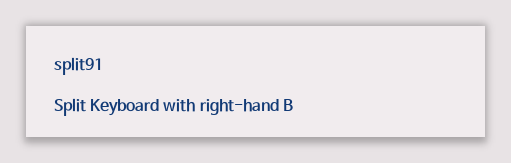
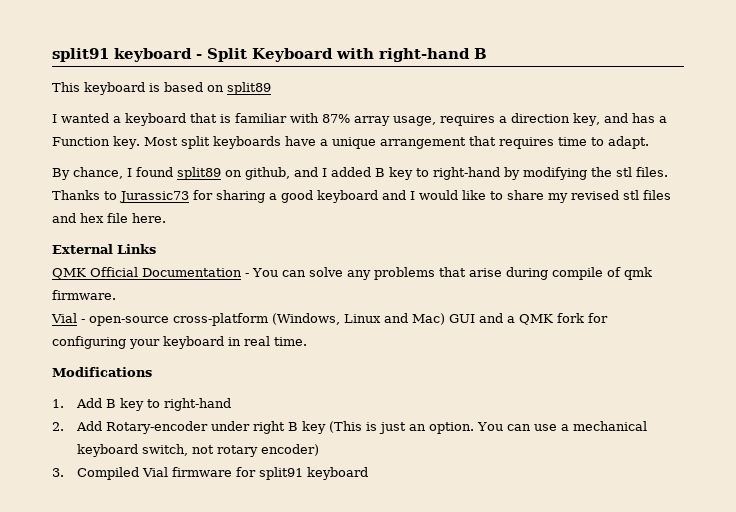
[54,57,103,75] split91 // -> [52,48,202,62] split91 keyboard -
(293, 105) none -> [52,82,271,95] [52,113,667,126] [52,136,649,149] [52,167,668,180] [52,190,671,203] [52,213,166,223] [52,244,156,254] [52,267,652,280] [52,290,116,300] [51,313,608,326] [52,336,307,349] [52,367,152,377] [52,398,231,411] [52,421,647,434] [76,444,319,457] [52,467,368,480] // This keyboard is based on split89 // I wanted a keyboard that is familiar with 87% array usage, requires a direction key, and has a Function key. Most split keyboards have a unique arrangement that requires time to adapt. // By chance, I found split89 on github, and I added B key to right-hand by modifying the stl files. Thanks to Jurassic73 for sharing a good keyboard and I would like to share my revised stl files and hex file here. // External Links // QMK Official Documentation - You can solve any problems that arise during compile of qmk firmware. // Vial - open-source cross-platform (Windows, Linux and Mac) GUI and a QMK fork for configuring your keyboard in real time. // Modifications // 1. Add B key to right-hand // 2. Add Rotary-encoder under right B key (This is just an option. You can use a mechanical keyboard switch, not rotary encoder) // 3. Compiled Vial firmware for split91 keyboard

